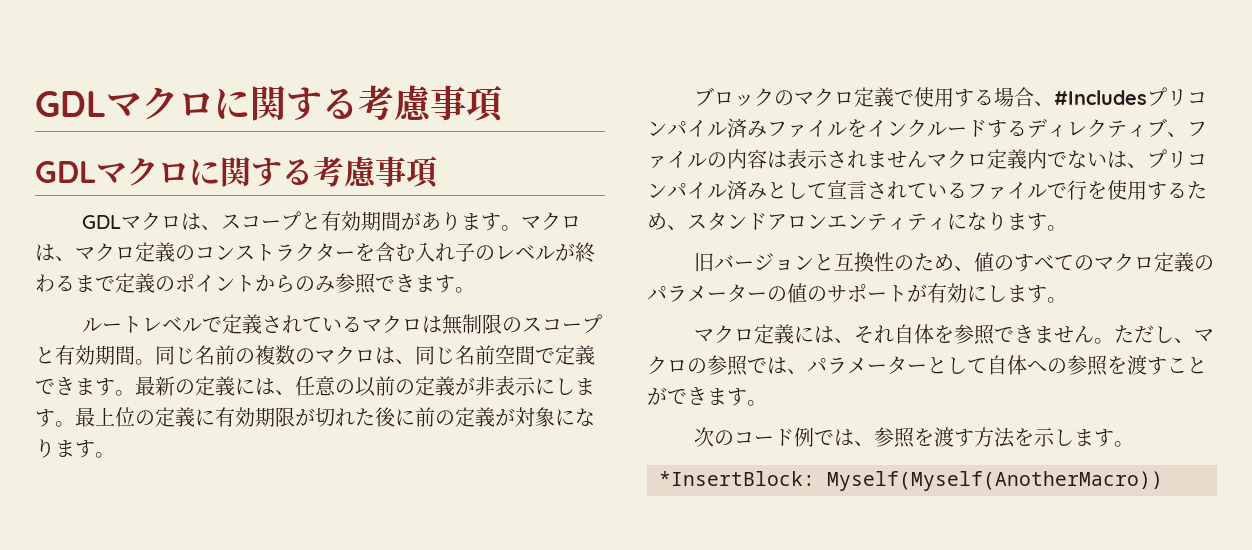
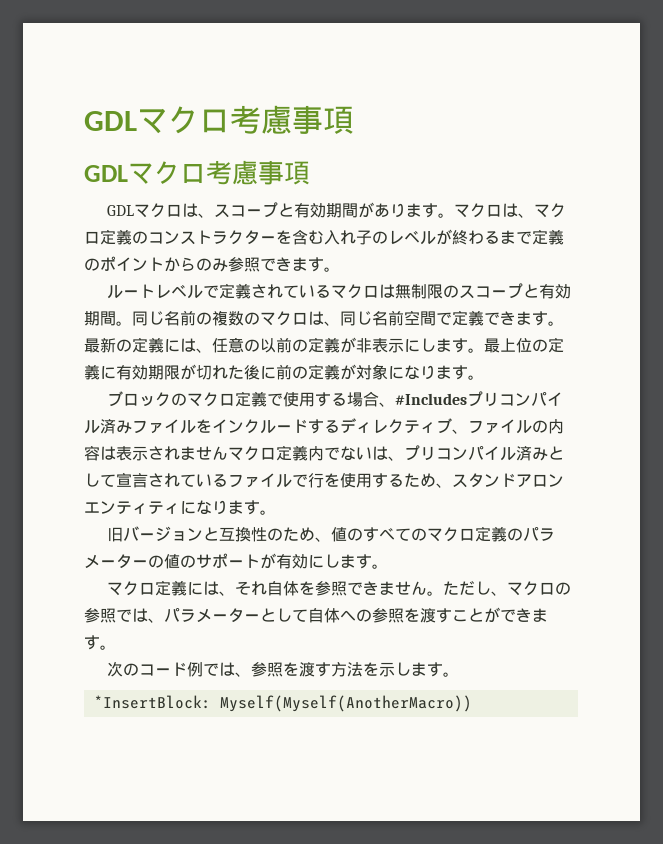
[35,85,503,122] [35,156,313,187] GDLマクロに関する考慮事項 // GDLマクロに関する -> [84,105,354,134] [84,161,206,184] GDLマクロ考慮事項 // GDLマクロ

